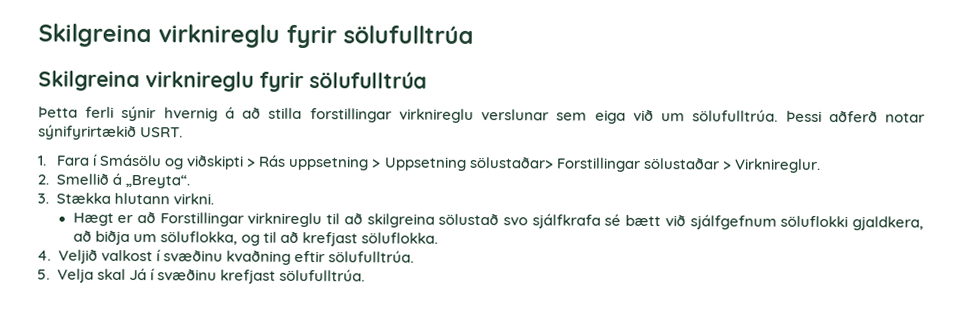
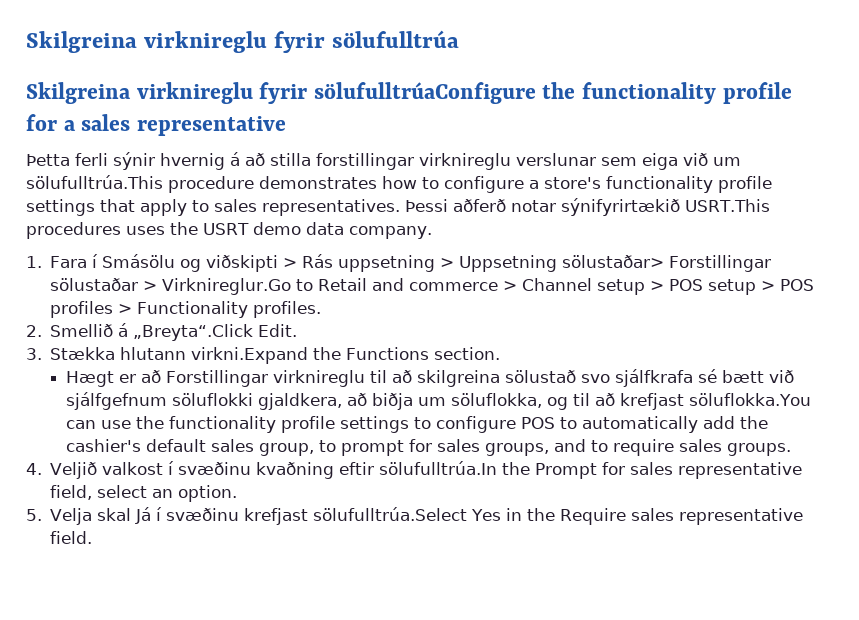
[309,71,427,89] sölufulltrúa -> [313,82,792,104] [26,114,286,136] sölufulltrúaConfigure the functionality profile for a sales representative
[692,109,926,123] [38,124,184,141] sölufulltrúa. Þessi aðferð notar sýnifyrirtækið USRT. -> [26,175,772,193] [26,198,770,216] [26,222,432,239] sölufulltrúa.This procedure demonstrates how to configure a store's functionality profile settings that apply to sales representatives. Þessi aðferð notar sýnifyrirtækið USRT.This procedures uses the USRT demo data company.
[733,158,821,173] Virknireglur. -> [162,278,815,295] [50,301,322,318] Virknireglur.Go to Retail and commerce > Channel setup > POS setup > POS profiles > Functionality profiles.
[125,174,191,189] „Breyta“. -> [133,324,298,341] „Breyta“.Click Edit.
[173,193,215,205] virkni. -> [191,347,501,364] virkni.Expand the Functions section.
[360,232,438,244] söluflokka. -> [688,393,811,406] [65,416,768,433] [65,439,791,456] söluflokka.You can use the functionality profile settings to configure POS to automatically add the cashier's default sales group, to prompt for sales groups, and to require sales groups.
[327,250,414,263] sölufulltrúa. -> [379,461,803,479] [50,485,238,502] sölufulltrúa.In the Prompt for sales representative field, select an option.
[278,268,365,282] sölufulltrúa. -> [313,507,804,525] [50,531,93,544] sölufulltrúa.Select Yes in the Require sales representative field.

